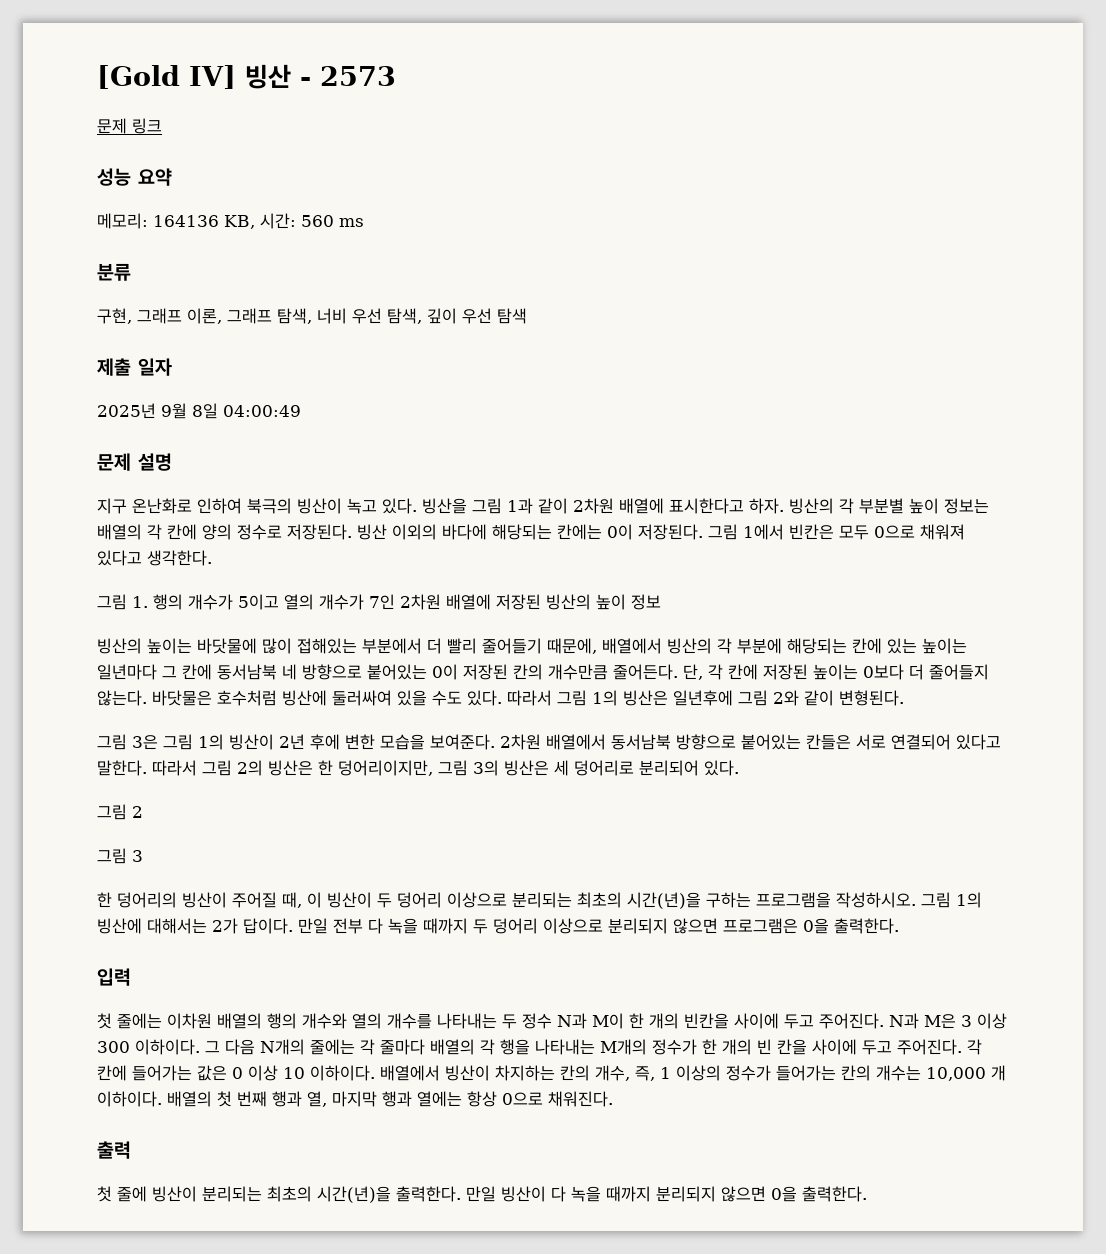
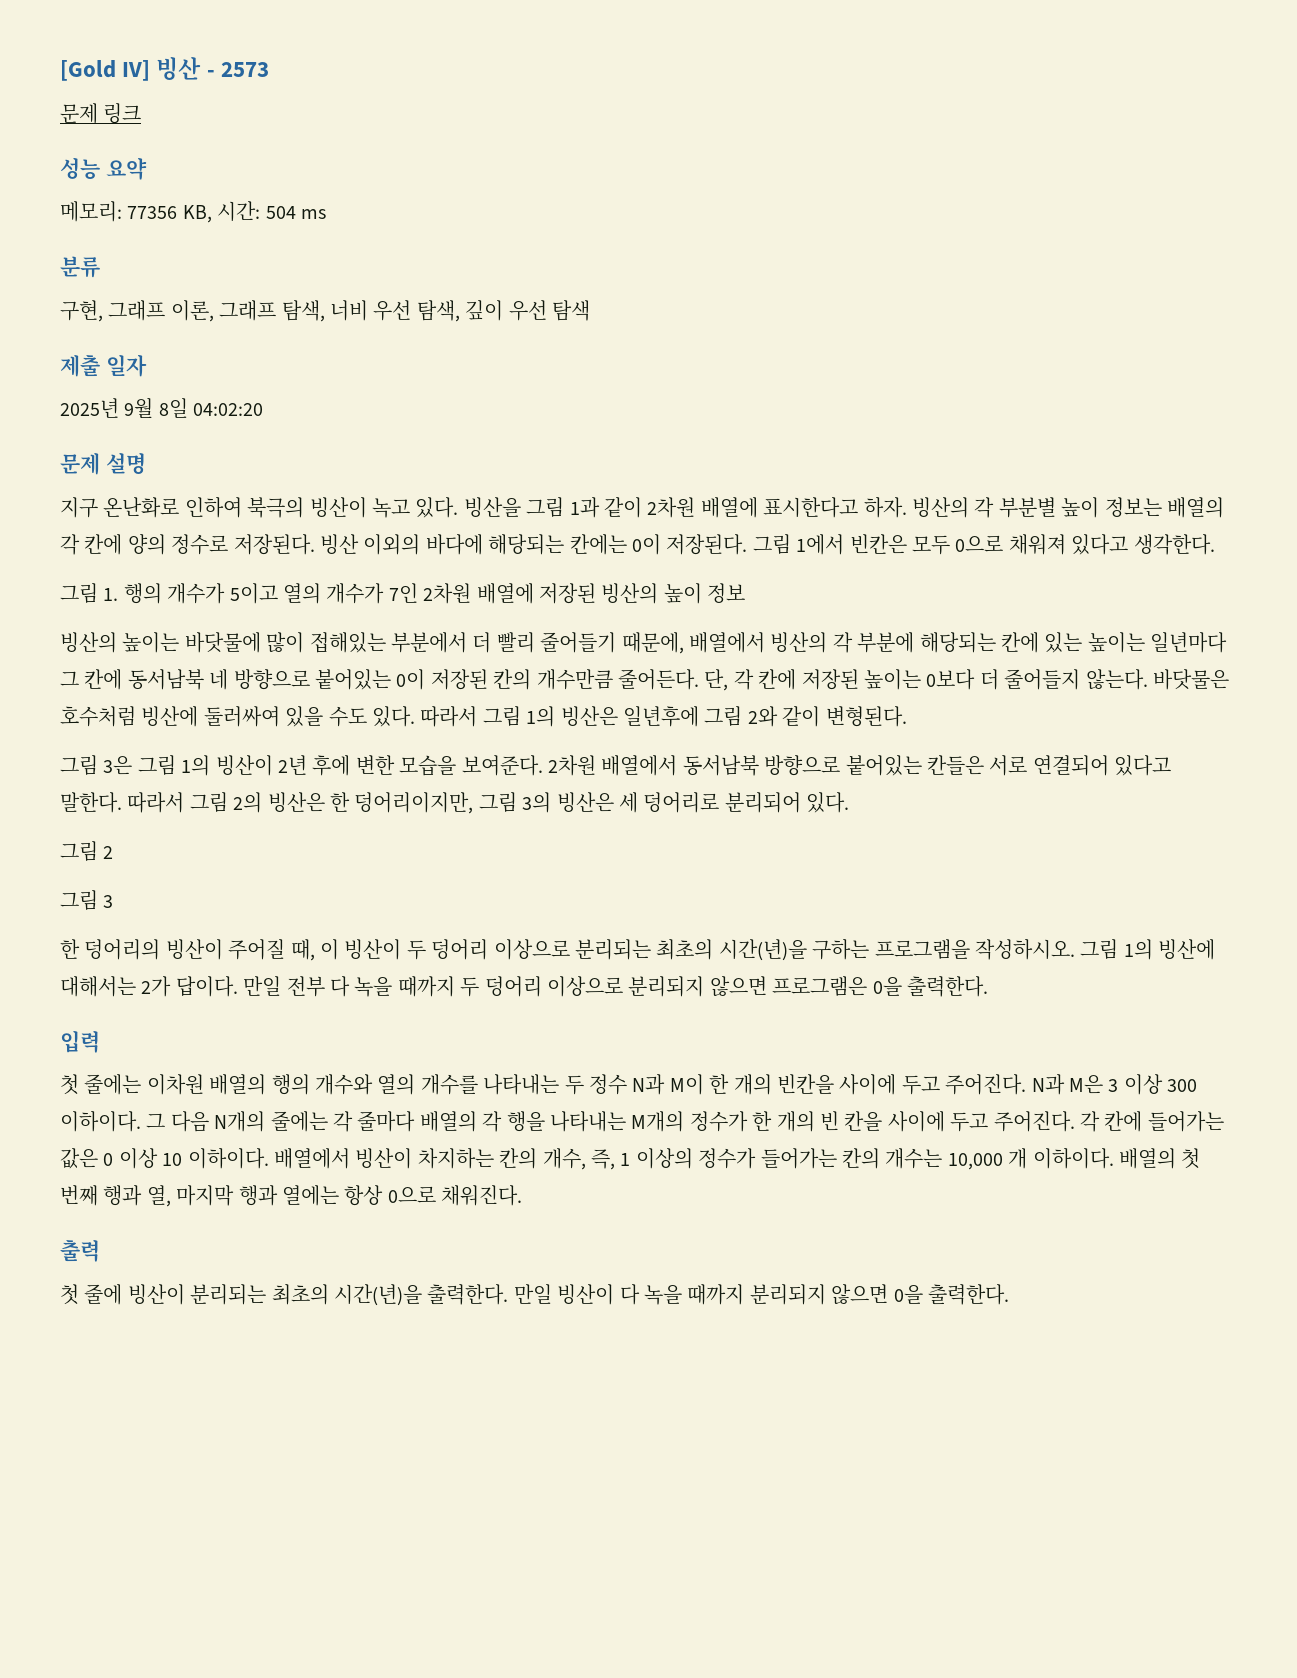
[153,215,219,227] 164136 -> [127,206,178,219] 77356
[301,215,334,227] 560 -> [265,206,296,219] 504
[223,405,301,417] 04:00:49 -> [193,403,264,416] 04:02:20

